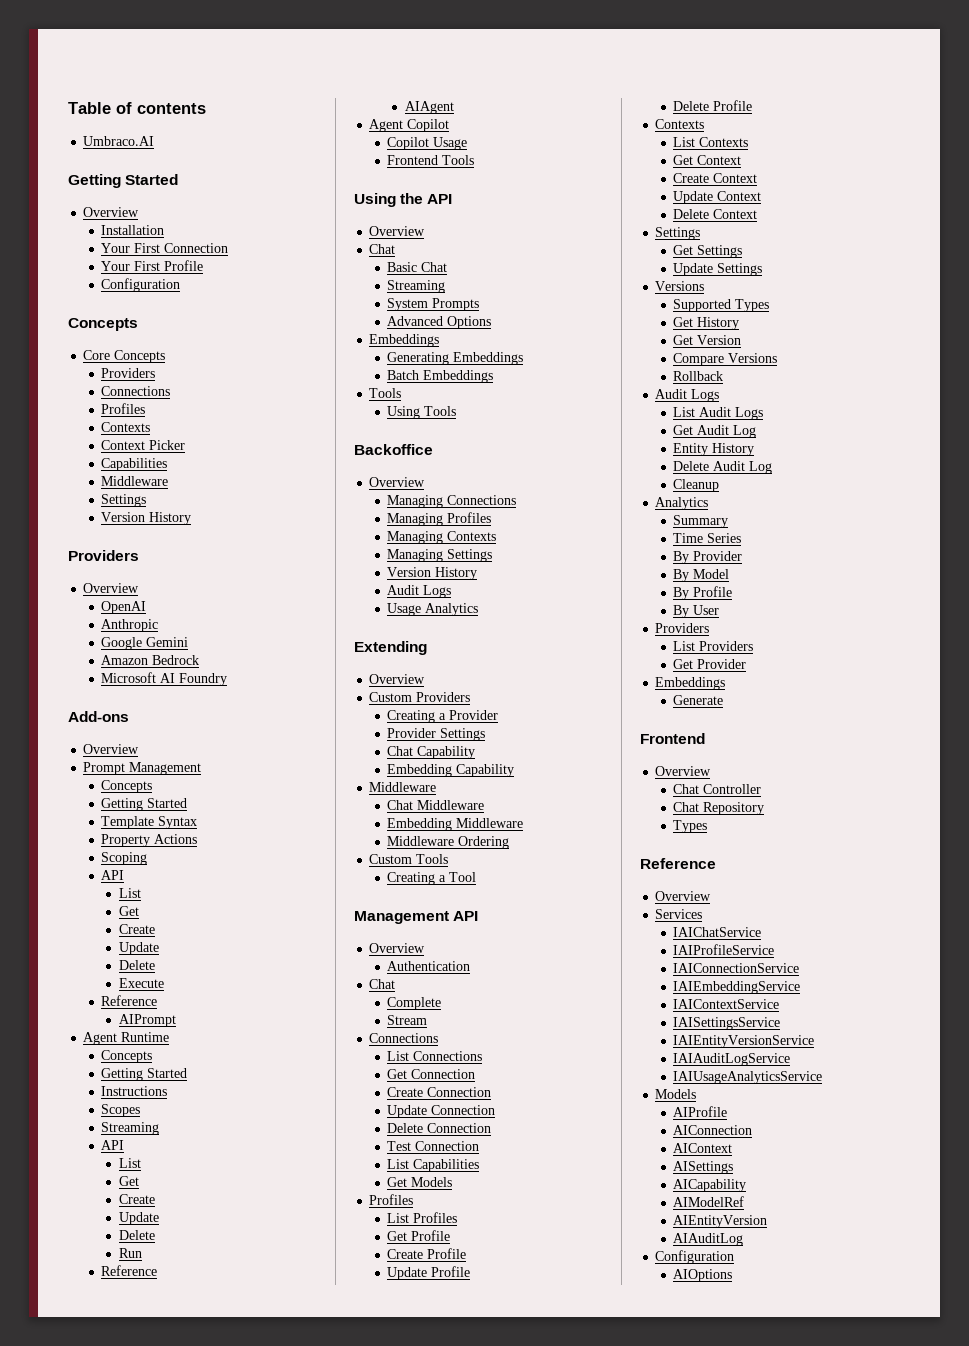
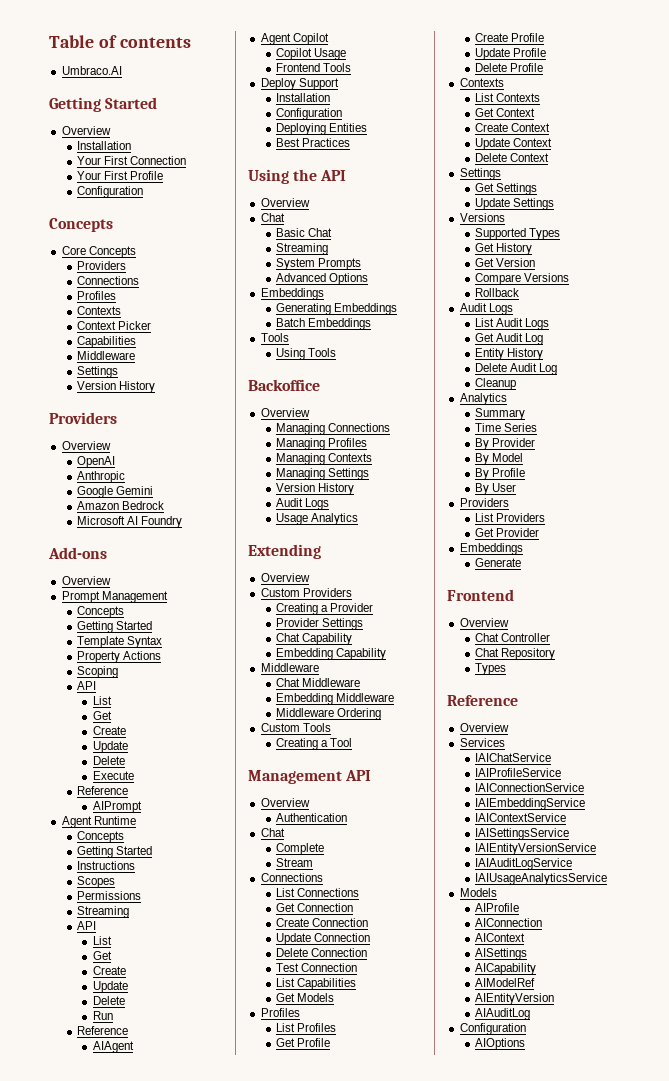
(141, 1110) none -> [77,891,142,900] // Permissions
(475, 160) none -> [260,78,339,90] [276,93,331,102] [276,108,343,120] [276,123,368,135] [276,138,351,147] // Deploy Support // Installation // Configuration // Deploying Entities // Best Practices

